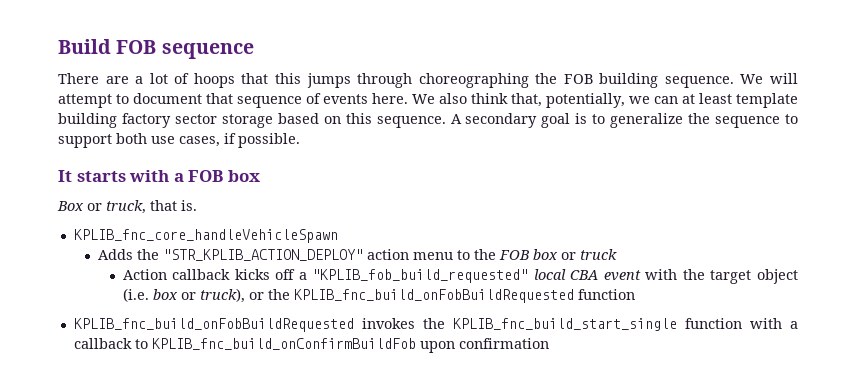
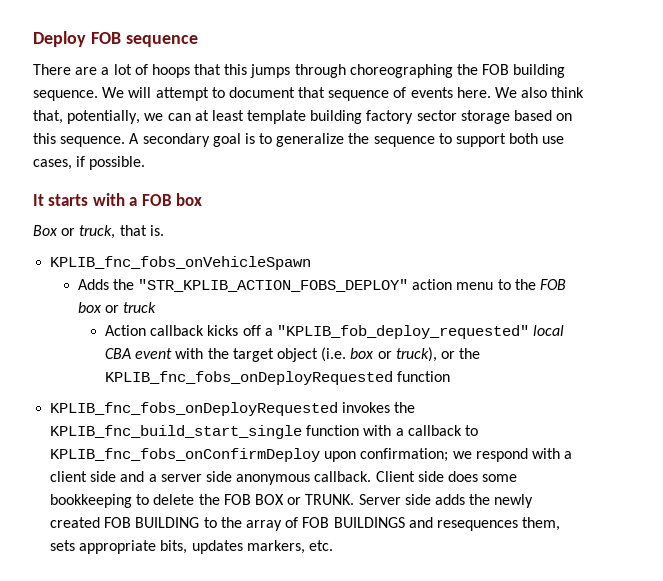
[58,39,111,54] Build -> [33,31,86,47] Deploy
[73,229,338,243] KPLIB_fnc_core_handleVehicleSpawn -> [50,256,312,270] KPLIB_fnc_fobs_onVehicleSpawn
[163,249,364,261] "STR_KPLIB_ACTION_DEPLOY" -> [137,279,408,292] "STR_KPLIB_ACTION_FOBS_DEPLOY"
[312,269,529,283] "KPLIB_fob_build_requested" -> [277,325,530,339] "KPLIB_fob_deploy_requested"
[293,289,574,303] KPLIB_fnc_build_onFobBuildRequested -> [105,371,394,385] KPLIB_fnc_fobs_onDeployRequested
[73,318,354,332] KPLIB_fnc_build_onFobBuildRequested -> [50,402,339,416] KPLIB_fnc_fobs_onDeployRequested
[151,338,549,353] KPLIB_fnc_build_onConfirmBuildFob upon confirmation -> [50,448,573,462] [50,471,518,485] [50,494,534,508] [50,517,561,531] [50,540,333,554] KPLIB_fnc_fobs_onConfirmDeploy upon confirmation; we respond with a client side and a server side anonymous callback. Client side does some bookkeeping to delete the FOB BOX or TRUNK. Server side adds the newly created FOB BUILDING to the array of FOB BUILDINGS and resequences them, sets appropriate bits, updates markers, etc.

